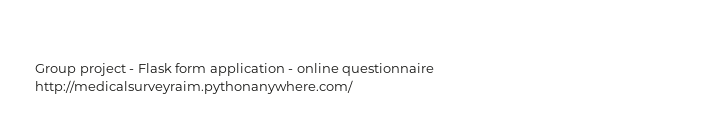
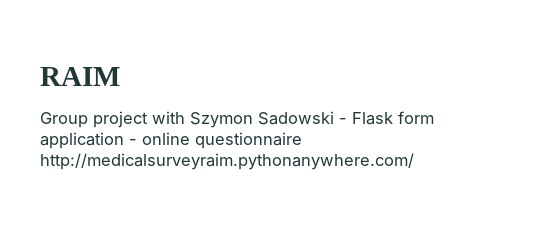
(35, 70) none -> [40,67,120,86] RAIM //
(126, 69) none -> [152,111,334,128] with Szymon Sadowski

